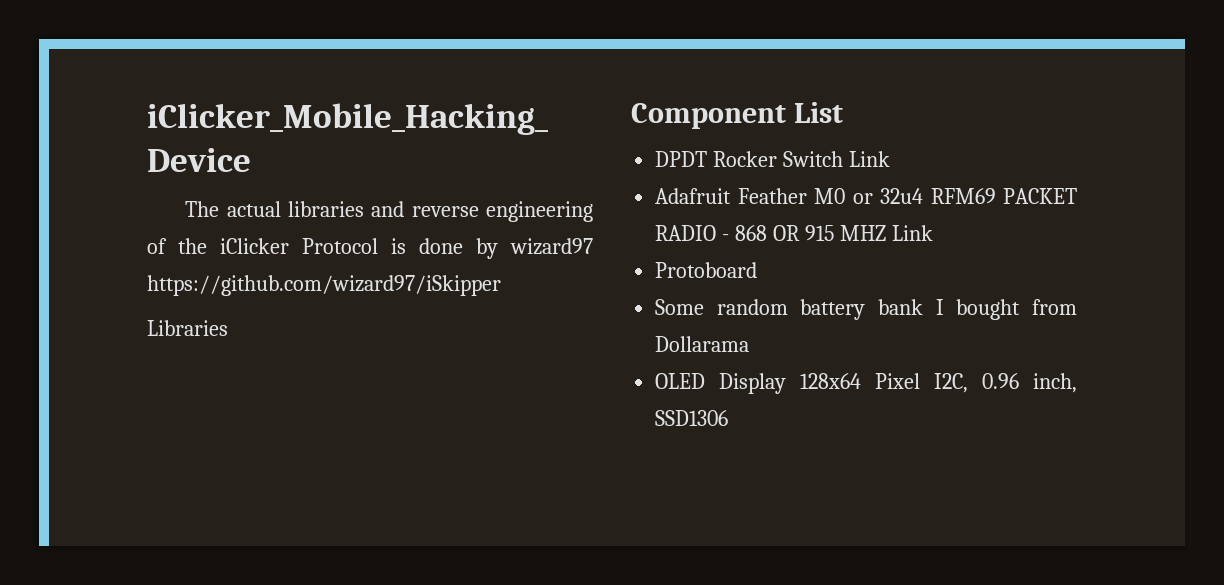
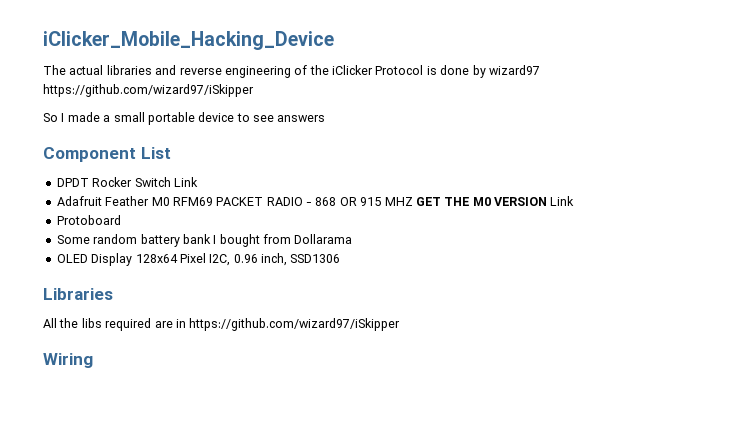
[147,320,228,336] Libraries -> [43,112,326,125] So I made a small portable device to see answers
[852,188,924,204] or 32u4 -> (170, 201) none
(886, 233) none -> [415,197,547,206] GET THE M0 VERSION
(729, 418) none -> [43,288,113,300] [43,318,401,331] [43,353,93,368] // Libraries // All the libs required are in https://github.com/wizard97/iSkipper // Wiring

